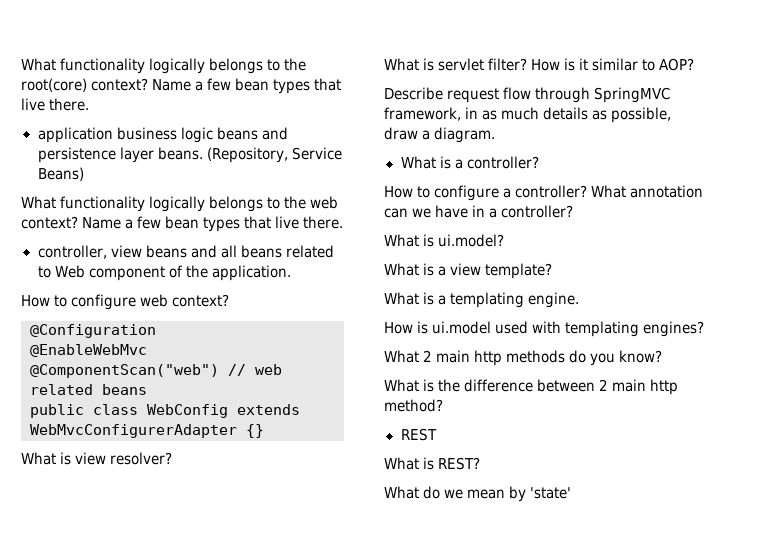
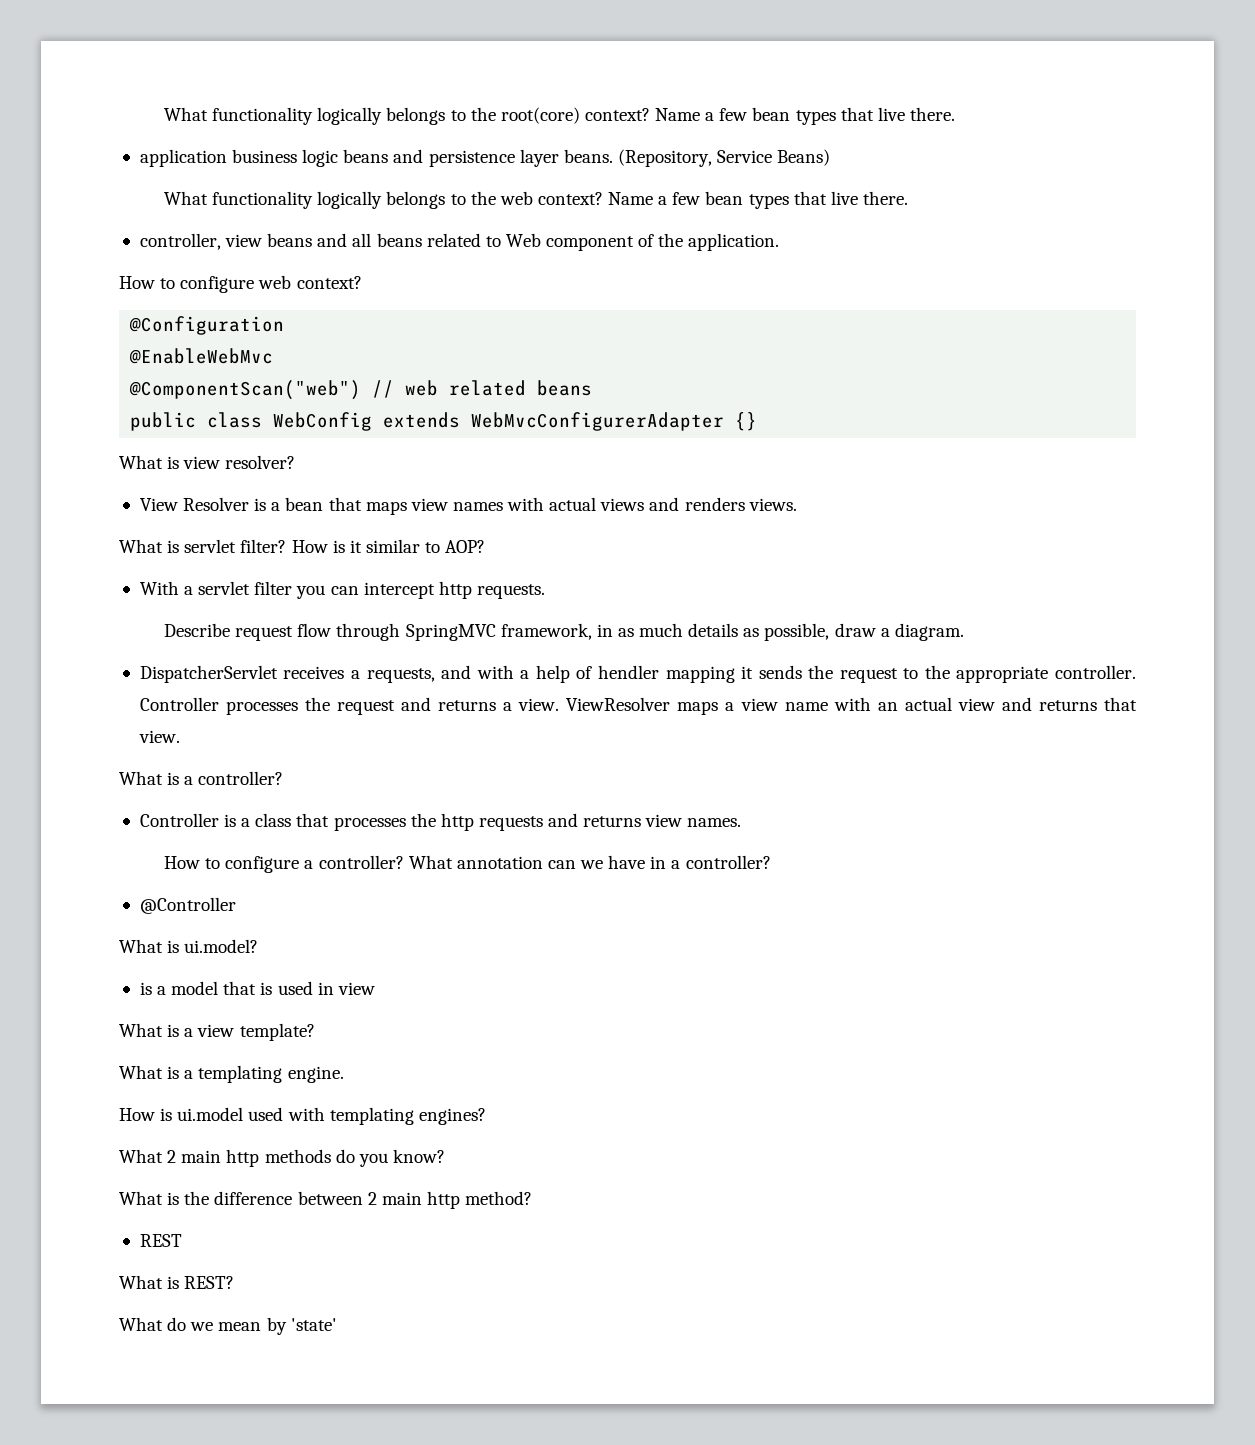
(173, 458) none -> [139,497,797,515] // View Resolver is a bean that maps view names with actual views and renders views.
(695, 64) none -> [139,581,545,599] // With a servlet filter you can intercept http requests.
[400,156,539,169] What is a controller? -> [139,665,1137,683] [139,697,1137,715] [138,730,180,743] [119,771,284,785] [139,813,742,831] DispatcherServlet receives a requests, and with a help of hendler mapping it sends the request to the appropriate controller. Controller processes the request and returns a view. ViewResolver maps a view name with an actual view and returns that view. // What is a controller? // Controller is a class that processes the http requests and returns view names.
(574, 211) none -> [139,897,236,914] // @Controller
(505, 240) none -> [139,981,375,995] // is a model that is used in view

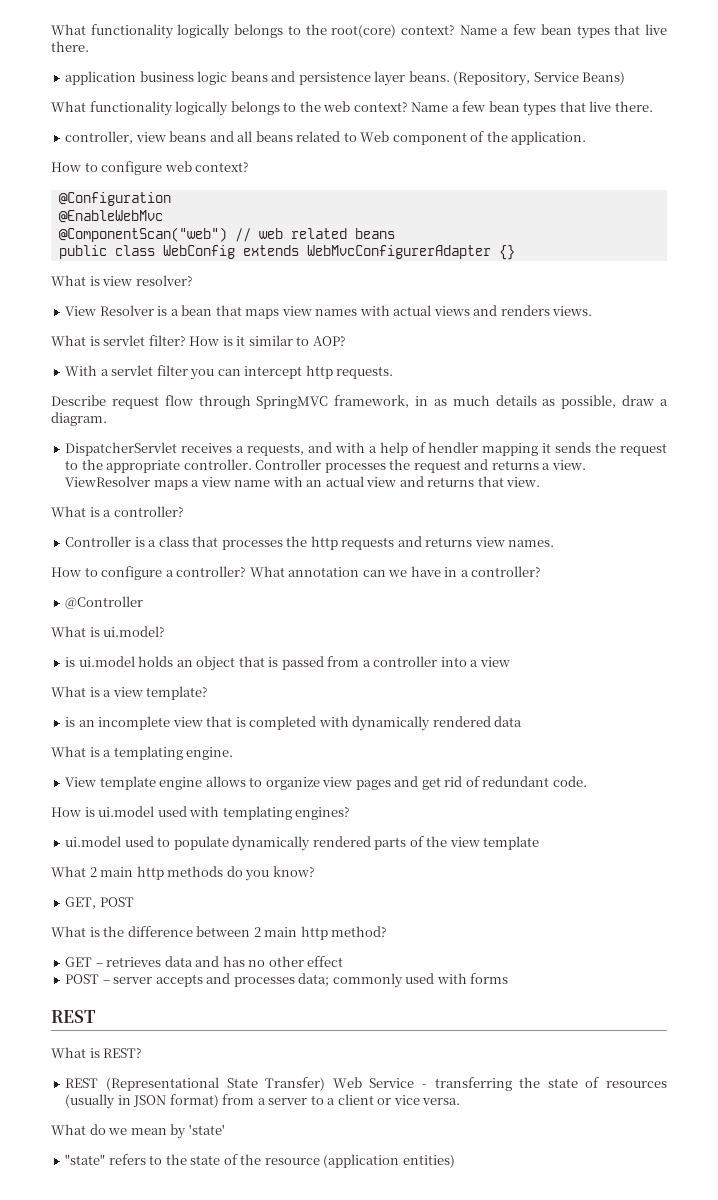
[157,981,334,995] a model that is used in -> [78,656,479,671] ui.model holds an object that is passed from a controller into a
(315, 1032) none -> [65,716,523,731] // is an incomplete view that is completed with dynamically rendered data
(344, 1074) none -> [65,776,587,790] // View template engine allows to organize view pages and get rid of redundant code.
(486, 1116) none -> [65,836,540,851] // ui.model used to populate dynamically rendered parts of the view template
(445, 1156) none -> [65,897,134,909] // GET, POST
[139,1234,182,1247] [119,1275,235,1289] REST // What is REST? -> [65,956,344,967] [65,973,509,988] [51,1010,96,1023] [51,1047,143,1058] [65,1077,668,1091] [65,1094,461,1109] GET – retrieves data and has no other effect // POST – server accepts and processes data; commonly used with forms // REST // What is REST? // REST (Representational State Transfer) Web Service - transferring the state of resources (usually in JSON format) from a server to a client or vice versa.
(337, 1324) none -> [65,1154,455,1168] // "state" refers to the state of the resource (application entities)

